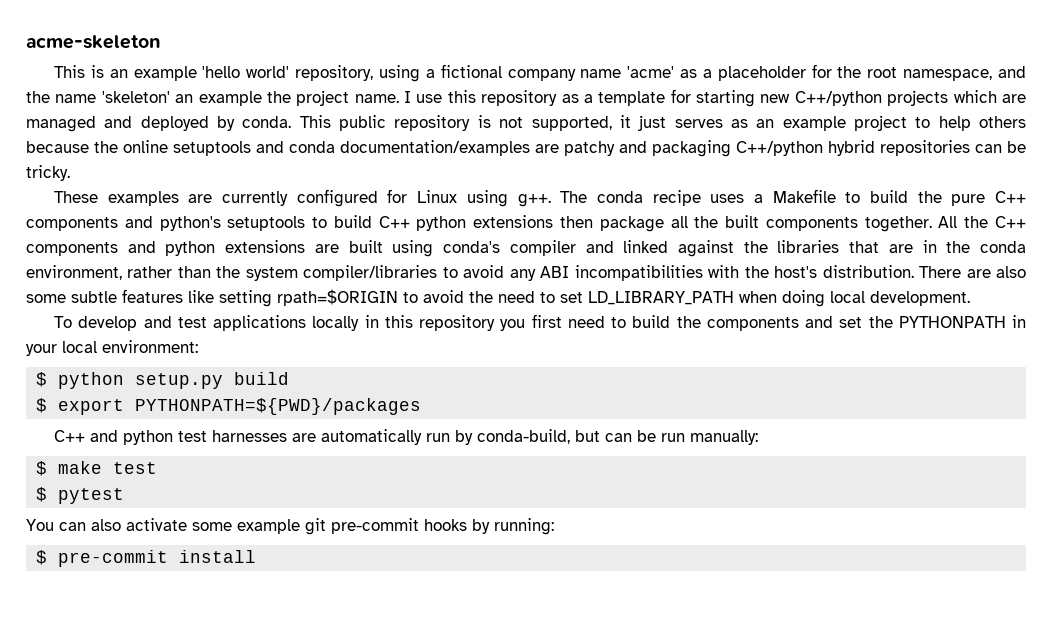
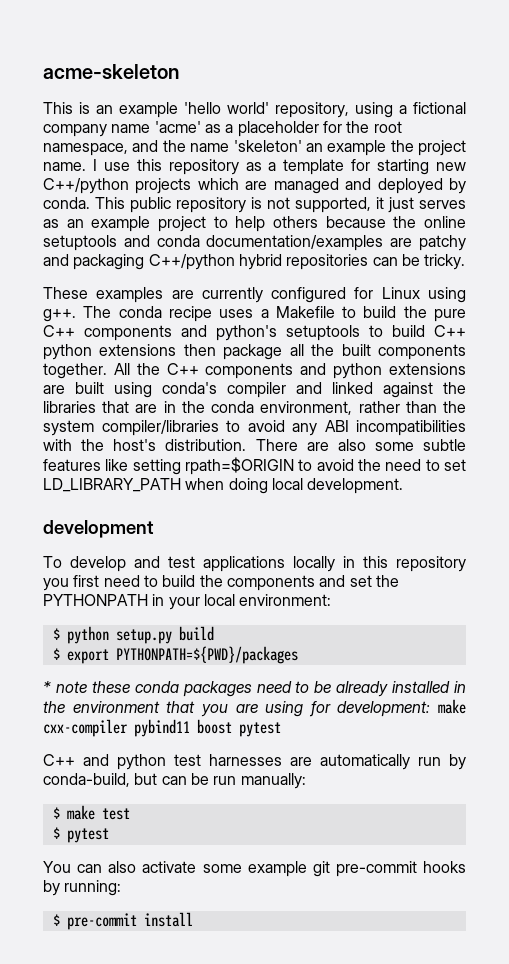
(970, 298) none -> [43,520,154,538] // development
(422, 406) none -> [43,681,466,697] [43,699,466,717] [43,719,281,737] // * note these conda packages need to be already installed in the environment that you are using for development: make cxx-compiler pybind11 boost pytest

